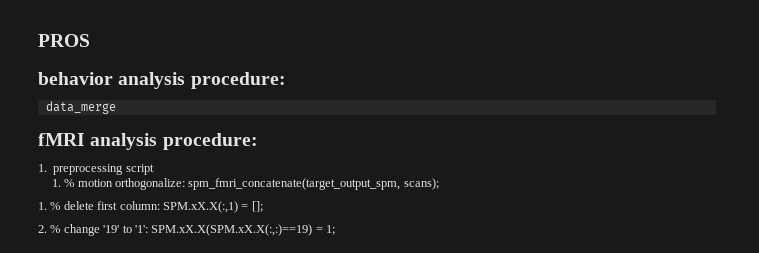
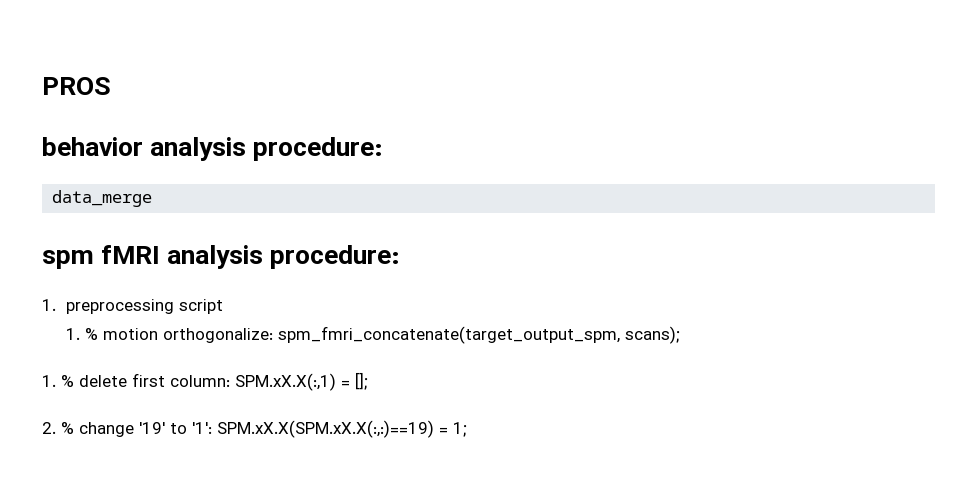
(116, 107) none -> [42,250,94,269] spm

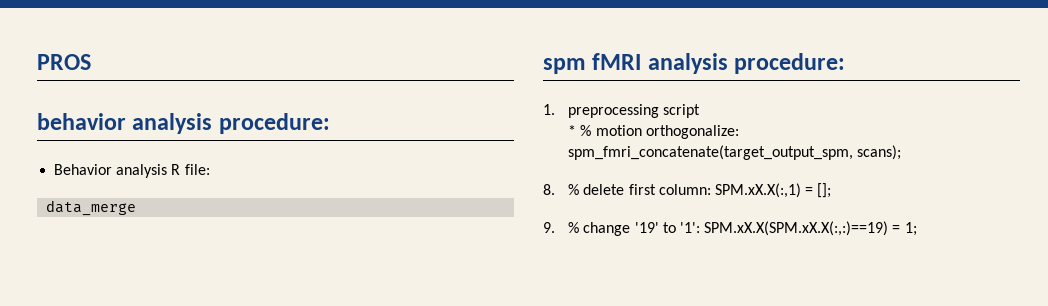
(384, 149) none -> [54,164,210,178] // Behavior analysis R file:
[66,328,81,340] 1. -> [568,125,577,136] *
[42,375,56,387] 1. -> [543,184,555,195] 8.
[42,422,56,434] 2. -> [543,222,555,233] 9.

